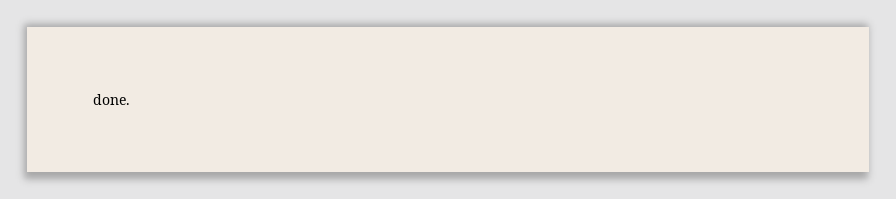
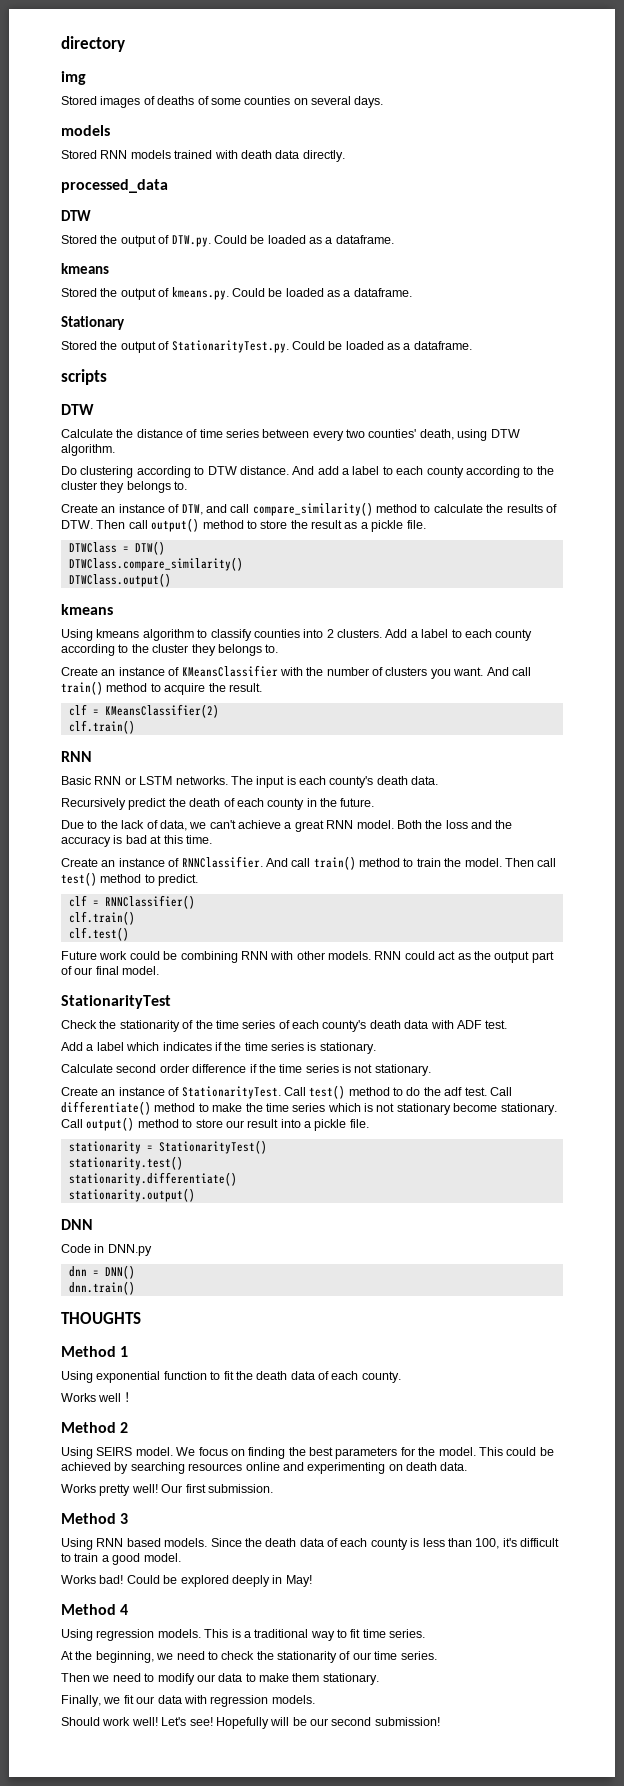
[93,94,130,105] done. -> [61,36,125,52] [61,71,86,85] [61,96,384,108] [61,125,110,136] [61,150,345,162] [61,179,168,193] [61,210,91,221] [61,235,394,247] [61,263,109,274] [61,287,412,300] [61,316,125,330] [61,340,472,353] [61,369,107,385] [61,404,94,415] [61,429,520,441] [61,444,115,456] [61,466,554,478] [61,481,188,493] [61,502,557,516] [61,518,426,532] [68,541,165,555] [68,557,243,571] [68,573,171,587] [61,604,113,615] [61,629,533,641] [61,644,279,656] [61,665,531,679] [61,681,262,695] [68,704,219,718] [68,720,135,734] [61,751,92,762] [61,776,439,788] [61,798,375,810] [61,820,513,832] [61,835,212,847] [61,856,557,870] [61,872,199,886] [68,895,195,909] [68,911,135,925] [68,927,129,941] [61,951,554,963] [61,966,160,975] [61,995,171,1009] [61,1020,508,1032] [61,1042,376,1054] [61,1064,431,1076] [61,1085,512,1099] [61,1101,557,1115] [61,1117,369,1131] [68,1140,267,1154] [68,1156,183,1170] [68,1172,237,1186] [68,1188,195,1202] [61,1219,93,1230] [61,1244,152,1256] [68,1265,135,1279] [68,1281,135,1295] [61,1312,141,1324] [61,1346,129,1357] [61,1371,401,1383] [61,1392,135,1402] [61,1422,129,1433] [61,1447,554,1459] [61,1462,468,1474] [61,1484,273,1496] [61,1513,129,1524] [61,1538,559,1550] [61,1553,181,1565] [61,1575,312,1587] [61,1604,129,1615] [61,1629,426,1641] [61,1651,437,1663] [61,1673,379,1685] [61,1695,315,1707] [61,1717,440,1729] directory // img // Stored images of deaths of some counties on several days. // models // Stored RNN models trained with death data directly. // processed_data // DTW // Stored the output of DTW.py. Could be loaded as a dataframe. // kmeans // Stored the output of kmeans.py. Could be loaded as a dataframe. // Stationary // Stored the output of StationarityTest.py. Could be loaded as a dataframe. // scripts // DTW // Calculate the distance of time series between every two counties' death, using DTW algorithm. // Do clustering according to DTW distance. And add a label to each county according to the cluster they belongs to. // Create an instance of DTW, and call compare_similarity() method to calculate the results of DTW. Then call output() method to store the result as a pickle file. // DTWClass = DTW() // DTWClass.compare_similarity() // DTWClass.output() // kmeans // Using kmeans algorithm to classify counties into 2 clusters. Add a label to each county according to the cluster they belongs to. // Create an instance of KMeansClassifier with the number of clusters you want. And call train() method to acquire the result. // clf = KMeansClassifier(2) // clf.train() // RNN // Basic RNN or LSTM networks. The input is each county's death data. // Recursively predict the death of each county in the future. // Due to the lack of data, we can't achieve a great RNN model. Both the loss and the accuracy is bad at this time. // Create an instance of RNNClassifier. And call train() method to train the model. Then call test() method to predict. // clf = RNNClassifier() // clf.train() // clf.test() // Future work could be combining RNN with other models. RNN could act as the output part of our final model. // StationarityTest // Check the stationarity of the time series of each county's death data with ADF test. // Add a label which indicates if the time series is stationary. // Calculate second order difference if the time series is not stationary. // Create an instance of StationarityTest. Call test() method to do the adf test. Call differentiate() method to make the time series which is not stationary become stationary. Call output() method to store our result into a pickle file. // stationarity = StationarityTest() // stationarity.test() // stationarity.differentiate() // stationarity.output() // DNN // Code in DNN.py // dnn = DNN() // dnn.train() // THOUGHTS // Method 1 // Using exponential function to fit the death data of each county. // Works well！ // Method 2 // Using SEIRS model. We focus on finding the best parameters for the model. This could be achieved by searching resources online and experimenting on death data. // Works pretty well! Our first submission. // Method 3 // Using RNN based models. Since the death data of each county is less than 100, it's difficult to train a good model. // Works bad! Could be explored deeply in May! // Method 4 // Using regression models. This is a traditional way to fit time series. // At the beginning, we need to check the stationarity of our time series. // Then we need to modify our data to make them stationary. // Finally, we fit our data with regression models. // Should work well! Let's see! Hopefully will be our second submission!

